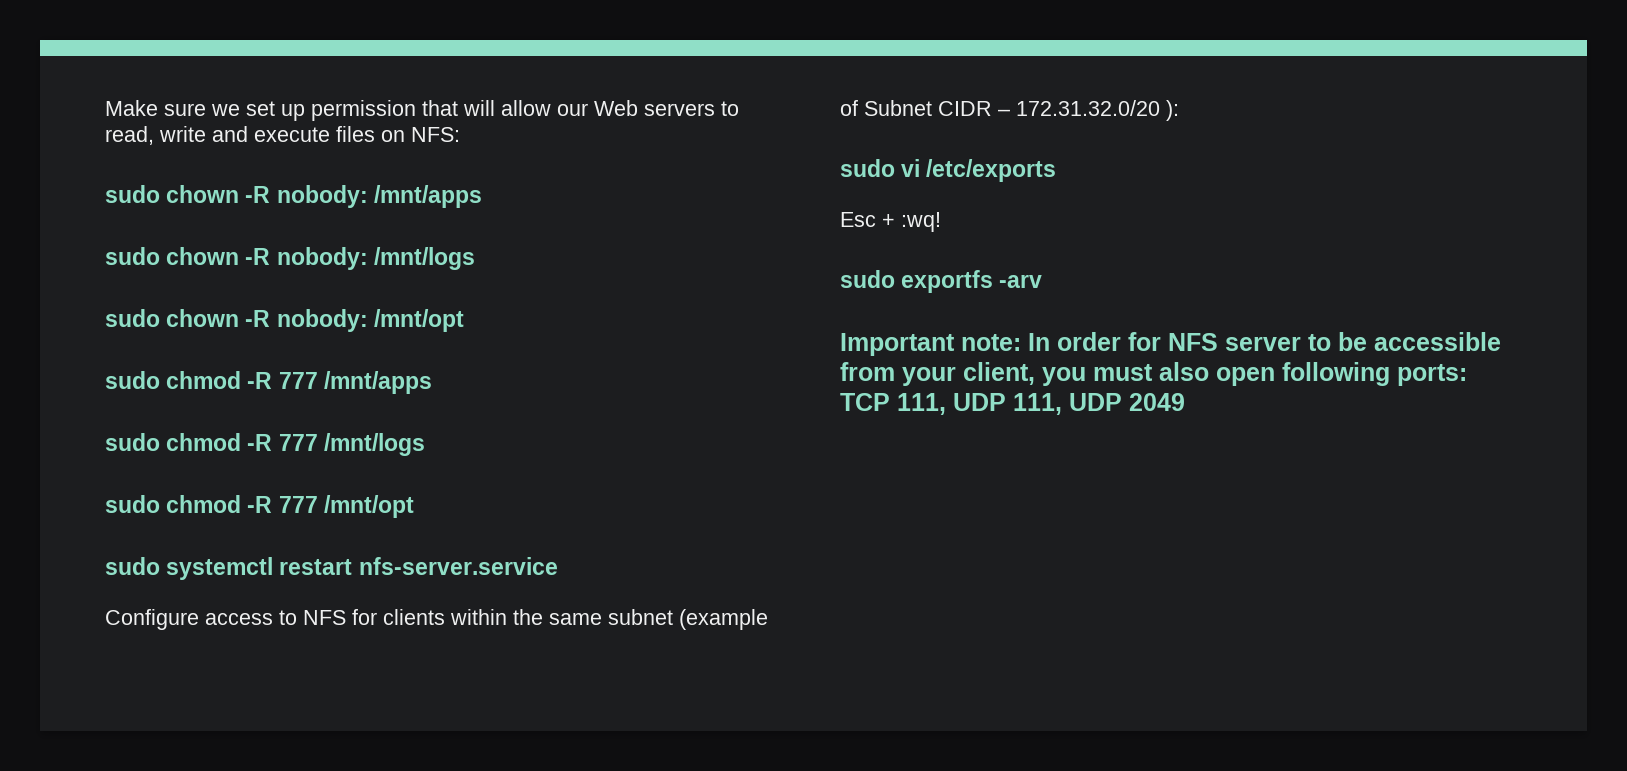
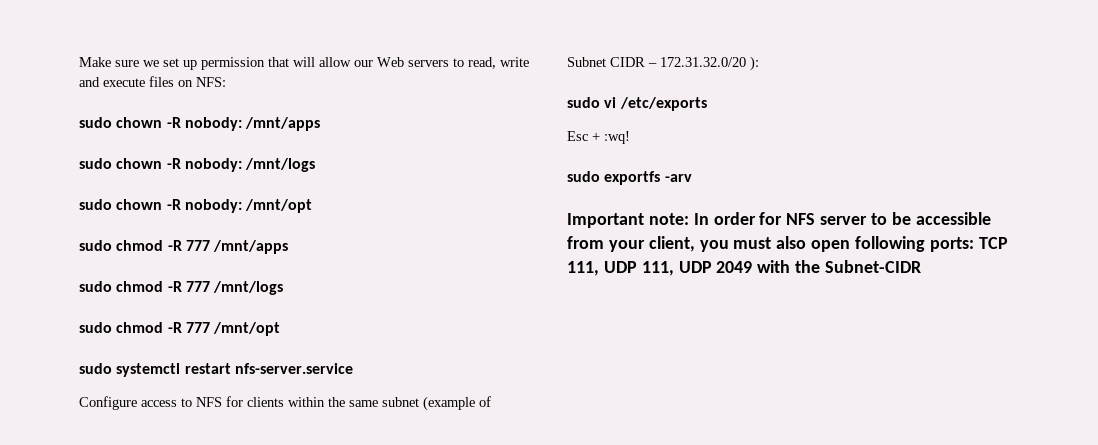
(1185, 402) none -> [757,260,922,273] with the Subnet-CIDR

